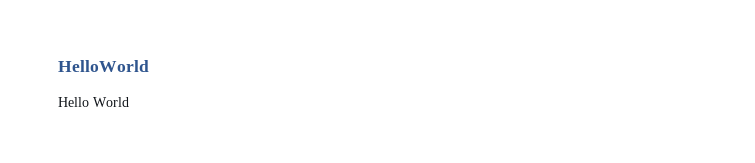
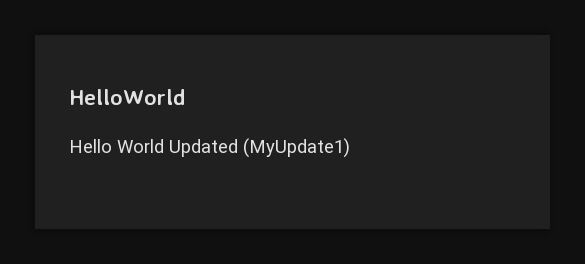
(129, 102) none -> [169,138,350,158] Updated (MyUpdate1)

